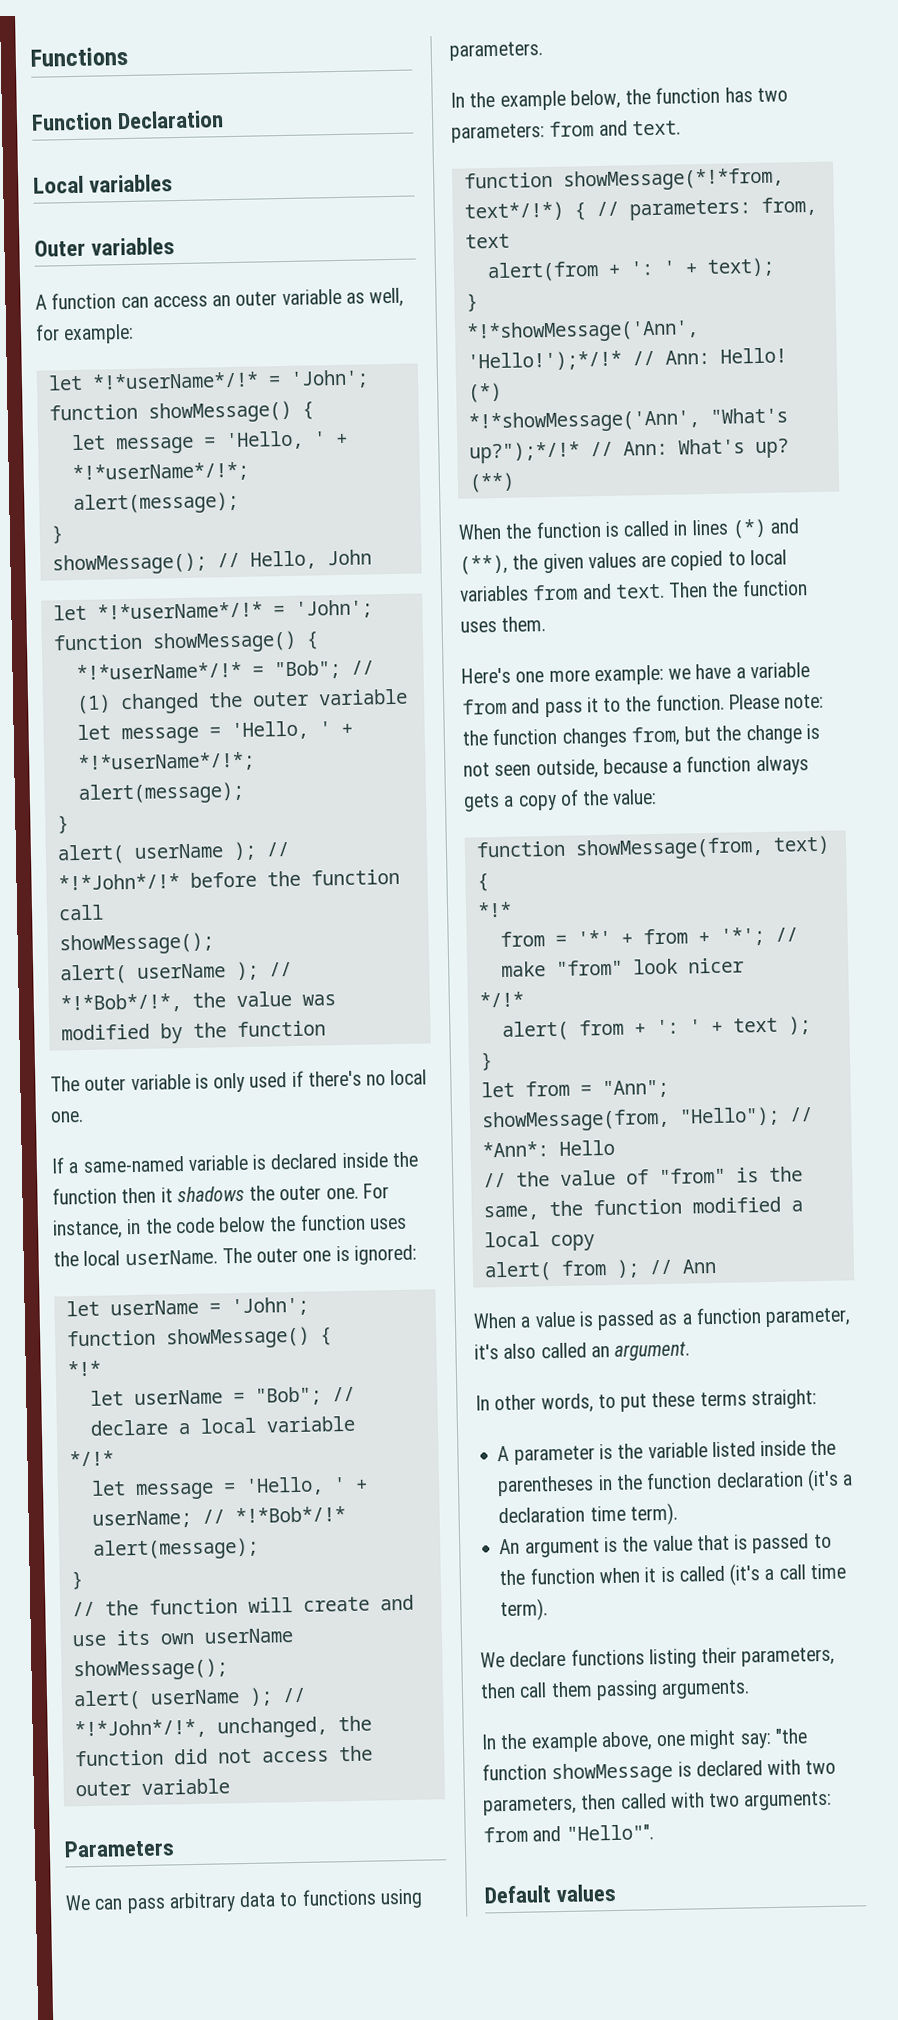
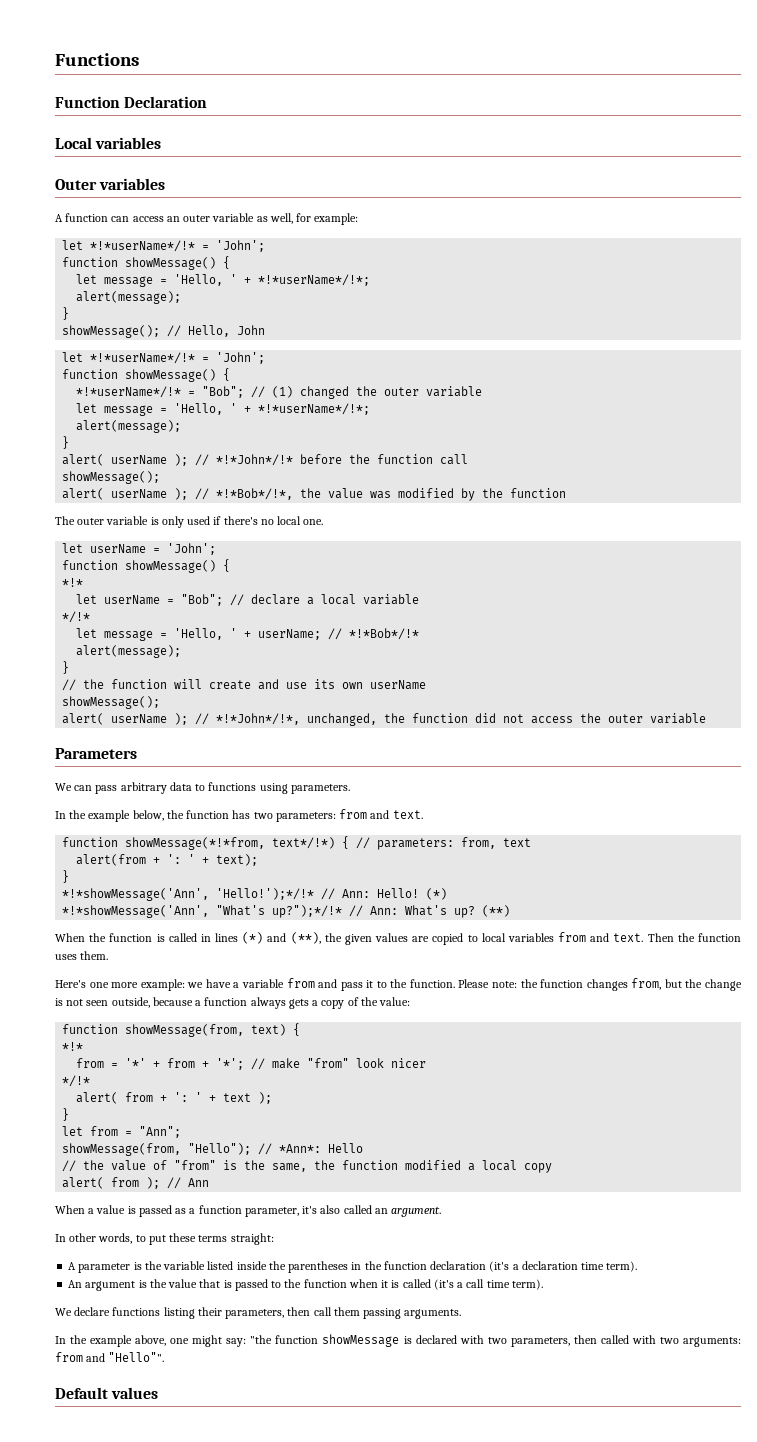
[51,1151,418,1174] [52,1183,389,1205] [52,1213,407,1240] [53,1244,417,1267] // If a same-named variable is declared inside the function then it shadows the outer one. For instance, in the code below the function uses the local userName. The outer one is ignored: -> (324, 522) none

